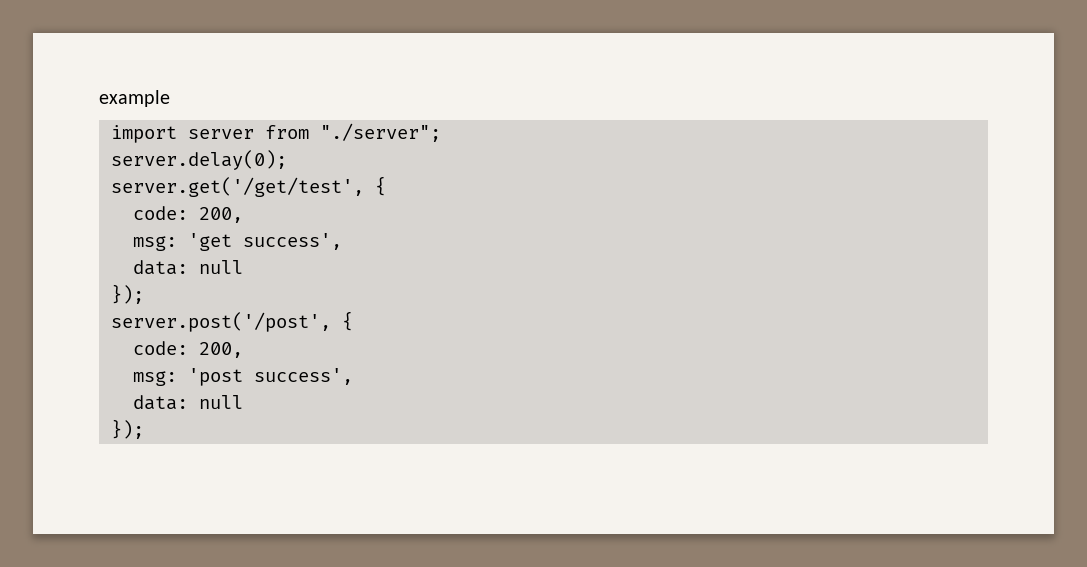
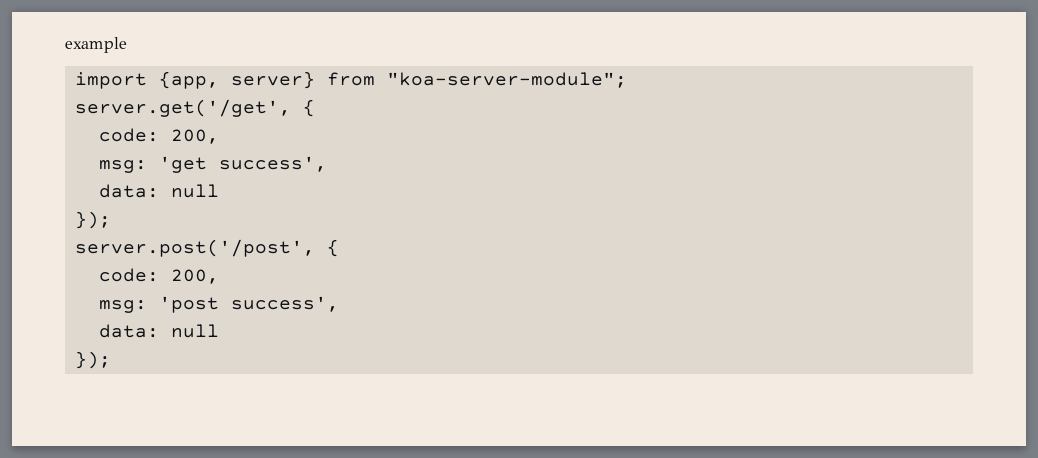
[188,123,441,142] [111,150,287,170] [111,177,364,197] server from "./server"; // server.delay(0); // server.get('/get/test', -> [158,71,627,89] [74,99,291,117] {app, server} from "koa-server-module"; // server.get('/get',

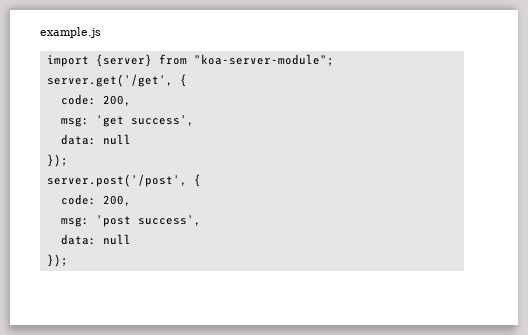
[65,37,127,53] example -> [40,27,101,38] example.js
[158,71,315,89] {app, server} -> [95,54,152,67] {server}

